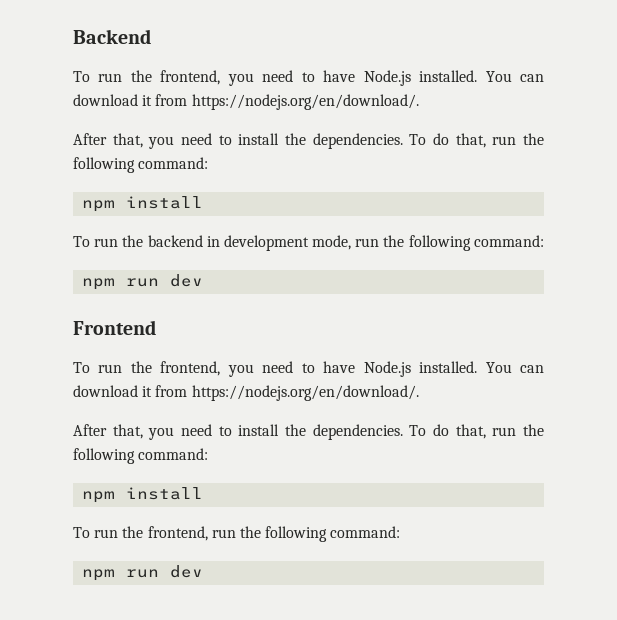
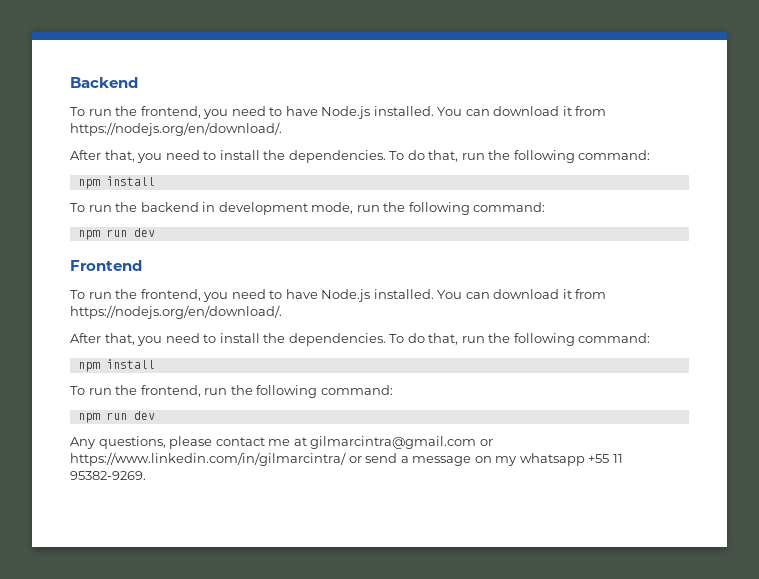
(204, 571) none -> [70,436,493,449] [70,452,623,466] [70,471,146,480] // Any questions, please contact me at gilmarcintra@gmail.com or https://www.linkedin.com/in/gilmarcintra/ or send a message on my whatsapp +55 11 95382-9269.

